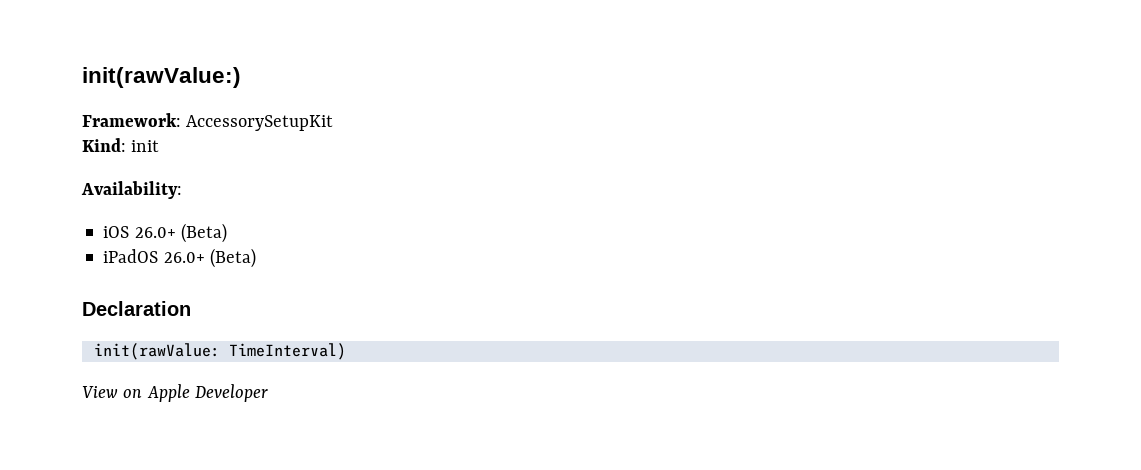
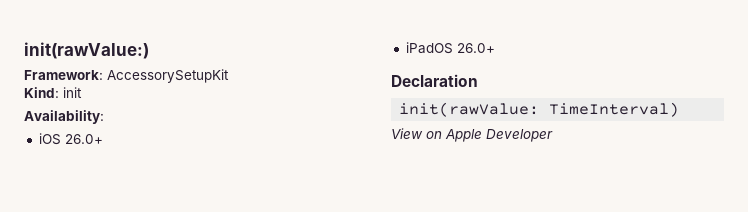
[180,223,227,243] (Beta) -> (103, 139) none
[209,248,256,268] (Beta) -> (495, 48) none

